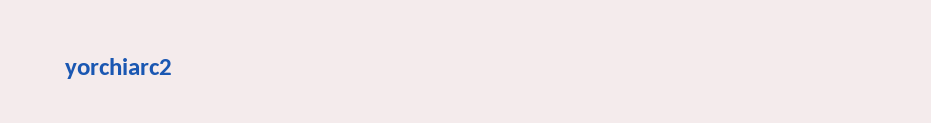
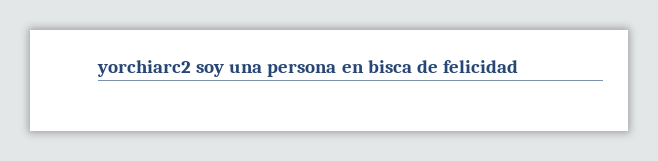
(172, 68) none -> [196,60,518,77] soy una persona en bisca de felicidad

